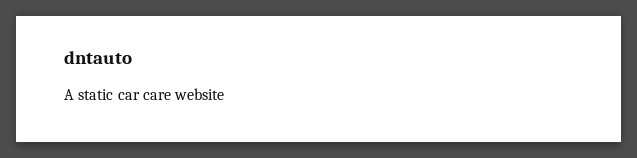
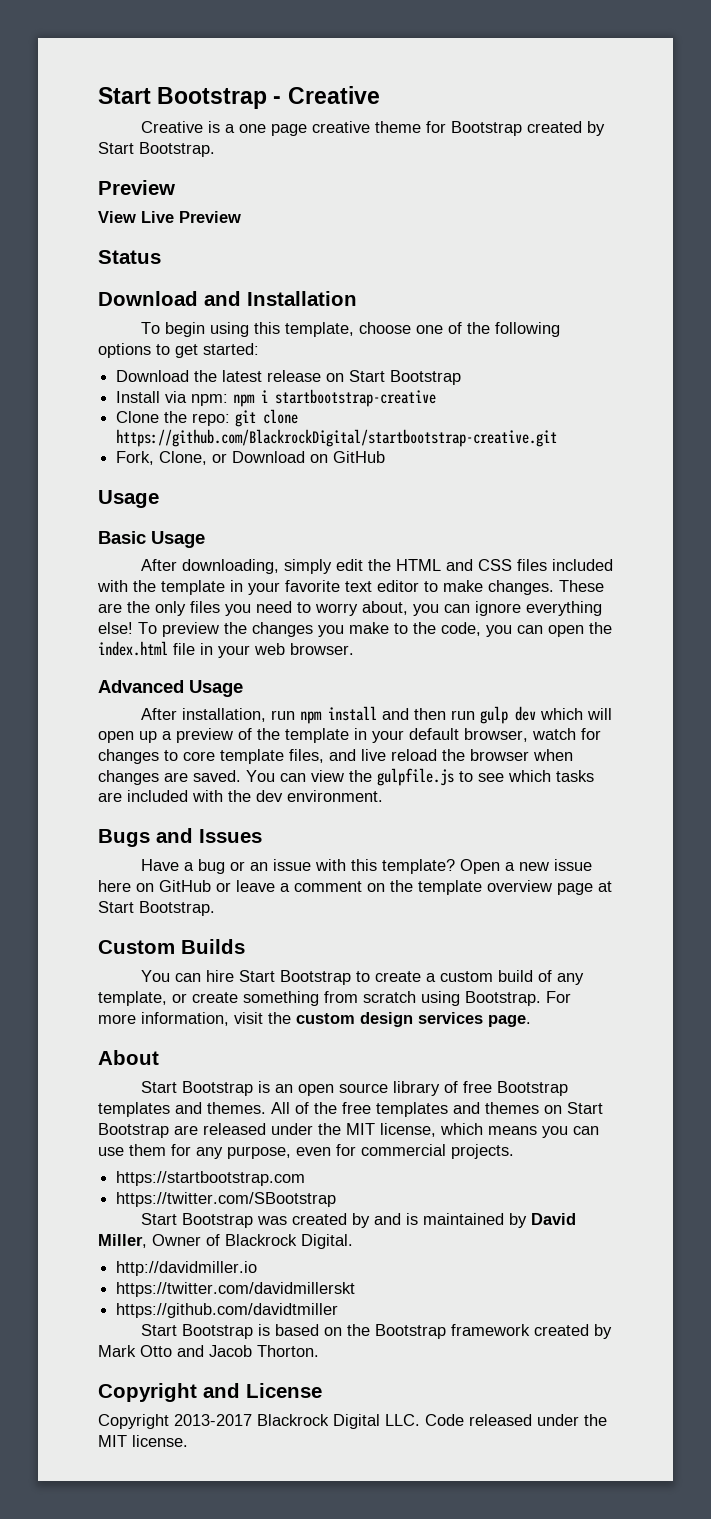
[64,51,132,64] [64,88,225,100] dntauto // A static car care website -> [98,86,380,109] [140,121,605,136] [98,142,215,157] [98,180,175,195] [98,211,241,223] [98,250,161,264] [98,291,357,306] [140,322,560,337] [98,343,259,358] [116,370,462,385] [116,389,437,407] [116,409,299,427] [116,429,558,447] [116,451,386,465] [98,490,159,508] [98,531,205,548] [140,559,613,574] [97,580,604,595] [98,601,602,616] [98,622,612,637] [98,641,354,658] [98,680,243,697] [140,706,612,724] [98,728,601,743] [98,749,573,764] [98,768,594,786] [98,790,383,802] [98,828,262,847] [140,859,592,874] [98,880,612,895] [98,901,215,916] [98,939,245,954] [140,970,584,985] [98,991,571,1006] [98,1012,531,1027] [98,1050,159,1065] [140,1081,568,1096] [98,1102,603,1117] [98,1123,599,1138] [98,1144,514,1159] [116,1171,306,1186] [116,1192,337,1207] [140,1213,576,1228] [98,1234,353,1249] [116,1261,258,1276] [116,1282,356,1297] [116,1303,339,1318] [140,1324,612,1339] [98,1345,319,1357] [98,1383,322,1402] [98,1414,607,1429] [98,1435,188,1447] Start Bootstrap - Creative // Creative is a one page creative theme for Bootstrap created by Start Bootstrap. // Preview // View Live Preview // Status // Download and Installation // To begin using this template, choose one of the following options to get started: // Download the latest release on Start Bootstrap // Install via npm: npm i startbootstrap-creative // Clone the repo: git clone https://github.com/BlackrockDigital/startbootstrap-creative.git // Fork, Clone, or Download on GitHub // Usage // Basic Usage // After downloading, simply edit the HTML and CSS files included with the template in your favorite text editor to make changes. These are the only files you need to worry about, you can ignore everything else! To preview the changes you make to the code, you can open the index.html file in your web browser. // Advanced Usage // After installation, run npm install and then run gulp dev which will open up a preview of the template in your default browser, watch for changes to core template files, and live reload the browser when changes are saved. You can view the gulpfile.js to see which tasks are included with the dev environment. // Bugs and Issues // Have a bug or an issue with this template? Open a new issue here on GitHub or leave a comment on the template overview page at Start Bootstrap. // Custom Builds // You can hire Start Bootstrap to create a custom build of any template, or create something from scratch using Bootstrap. For more information, visit the custom design services page. // About // Start Bootstrap is an open source library of free Bootstrap templates and themes. All of the free templates and themes on Start Bootstrap are released under the MIT license, which means you can use them for any purpose, even for commercial projects. // https://startbootstrap.com // https://twitter.com/SBootstrap // Start Bootstrap was created by and is maintained by David Miller, Owner of Blackrock Digital. // http://davidmiller.io // https://twitter.com/davidmillerskt // https://github.com/davidtmiller // Start Bootstrap is based on the Bootstrap framework created by Mark Otto and Jacob Thorton. // Copyright and License // Copyright 2013-2017 Blackrock Digital LLC. Code released under the MIT license.

